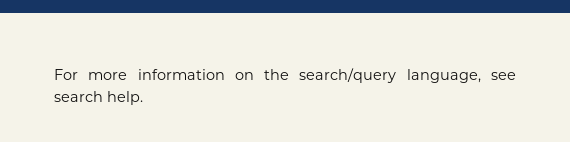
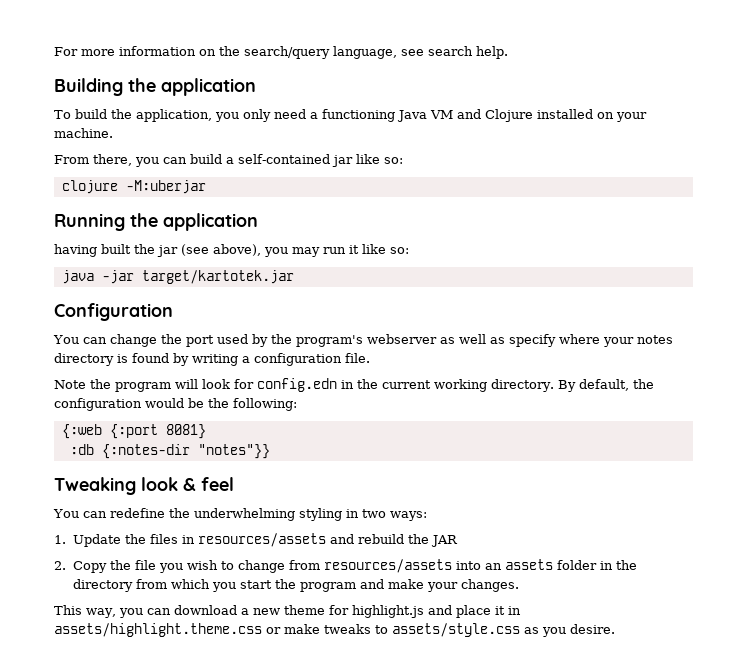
(143, 98) none -> [54,78,256,96] [54,109,647,122] [54,128,113,138] [54,154,403,167] [61,180,206,194] [54,213,258,231] [54,244,409,257] [61,270,294,284] [54,303,173,321] [53,334,673,347] [54,353,370,366] [54,378,654,392] [54,398,297,411] [61,424,206,439] [69,444,270,459] [54,477,234,495] [53,508,427,521] [54,533,458,547] [54,559,637,573] [72,579,519,592] [54,605,521,618] [54,623,615,637] // Building the application // To build the application, you only need a functioning Java VM and Clojure installed on your machine. // From there, you can build a self-contained jar like so: // clojure -M:uberjar // Running the application // having built the jar (see above), you may run it like so: // java -jar target/kartotek.jar // Configuration // You can change the port used by the program's webserver as well as specify where your notes directory is found by writing a configuration file. // Note the program will look for config.edn in the current working directory. By default, the configuration would be the following: // {:web {:port 8081} // :db {:notes-dir "notes"}} // Tweaking look & feel // You can redefine the underwhelming styling in two ways: // 1. Update the files in resources/assets and rebuild the JAR // 2. Copy the file you wish to change from resources/assets into an assets folder in the directory from which you start the program and make your changes. // This way, you can download a new theme for highlight.js and place it in assets/highlight.theme.css or make tweaks to assets/style.css as you desire.

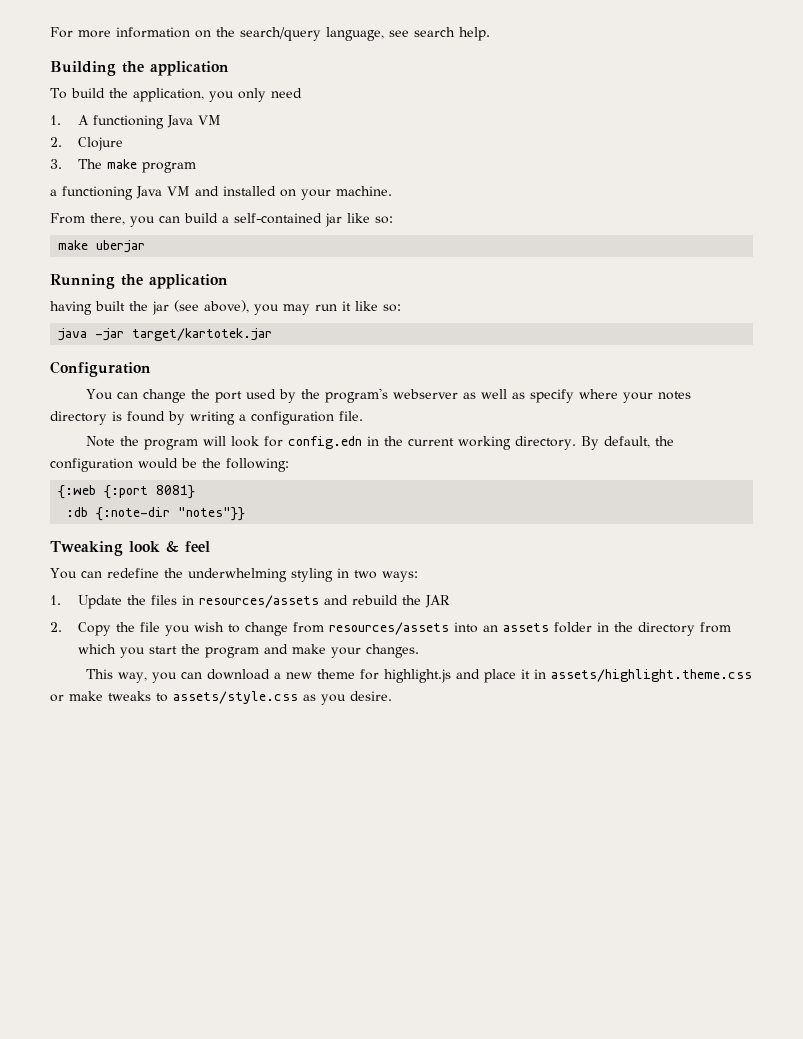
(306, 114) none -> [50,115,221,129] [50,137,123,151] [50,159,196,173] // 1. A functioning Java VM // 2. Clojure // 3. The make program //
[484,109,533,122] Clojure -> (219, 191) none
[61,180,206,194] clojure -M:uberjar -> [58,240,146,253] make uberjar
[101,444,190,459] {:notes-dir -> [96,507,171,521] {:note-dir

